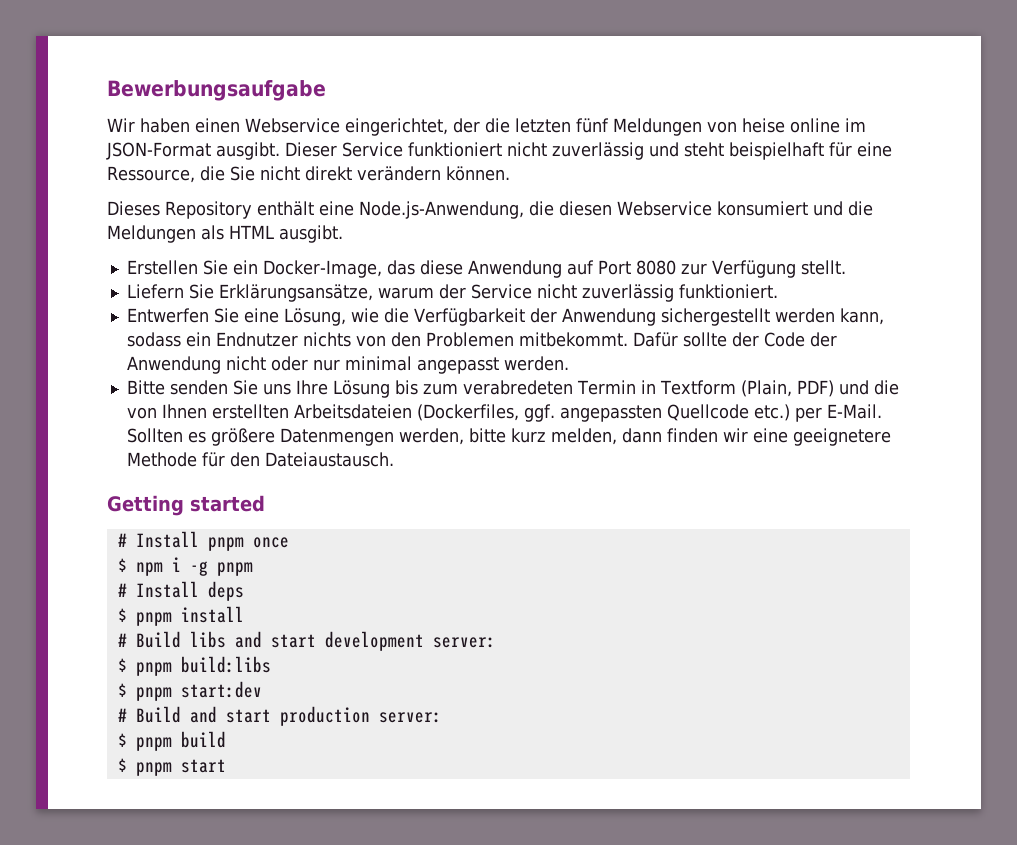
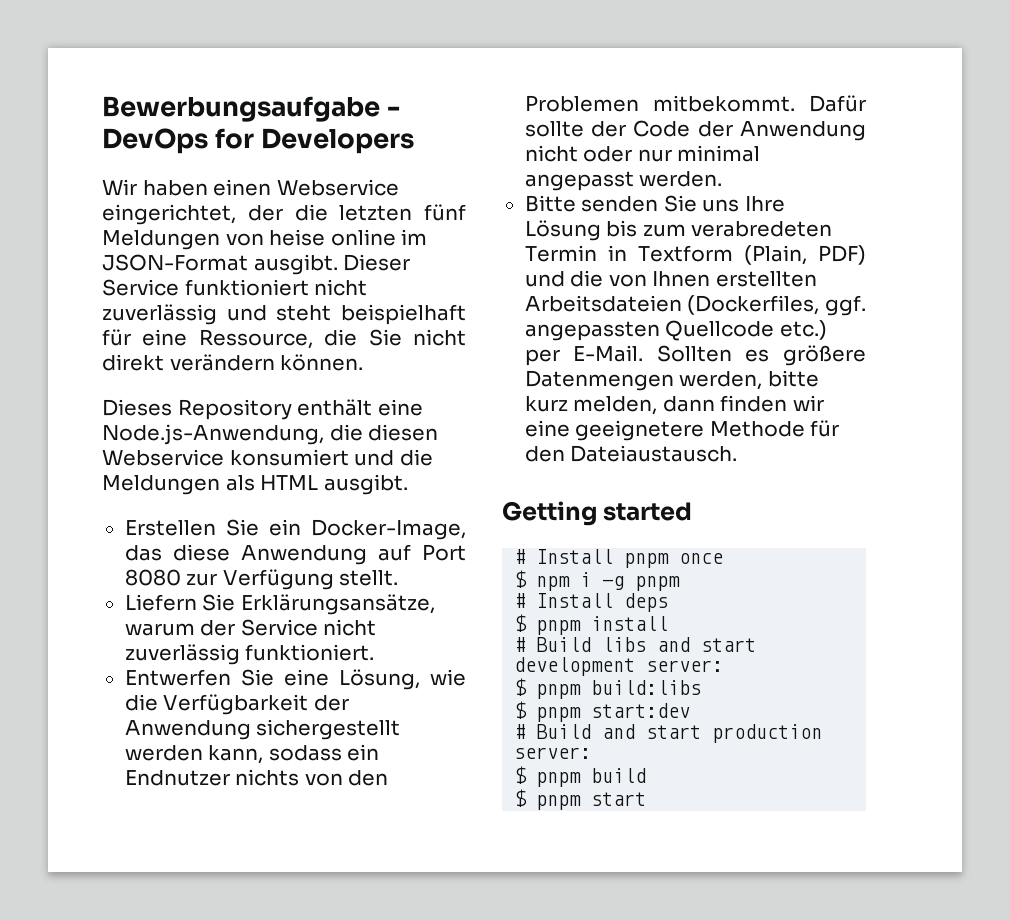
(326, 90) none -> [387,106,401,116] [102,128,415,154] - DevOps for Developers

